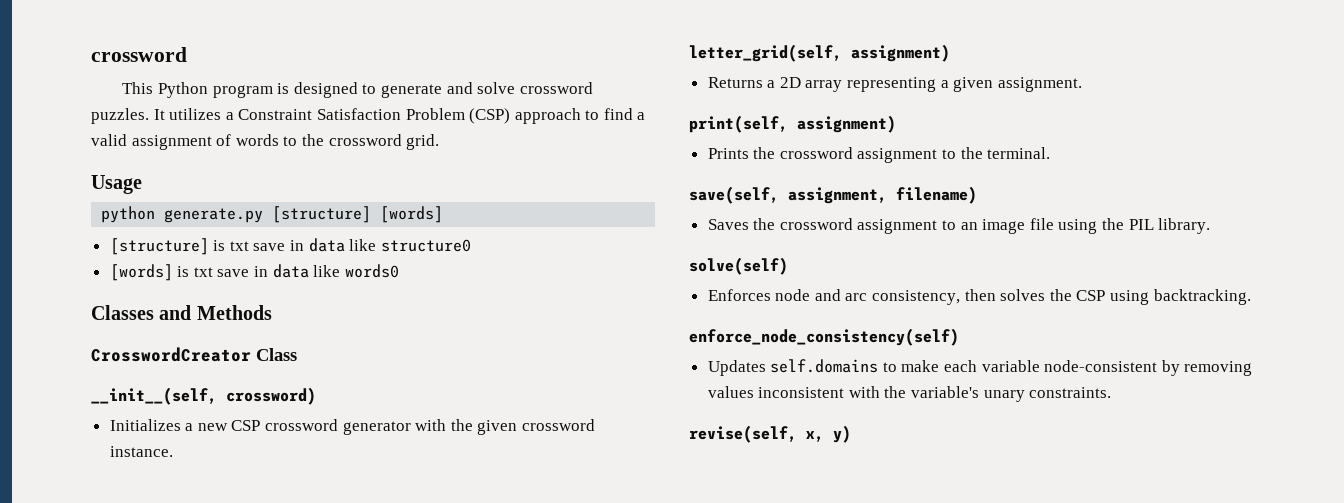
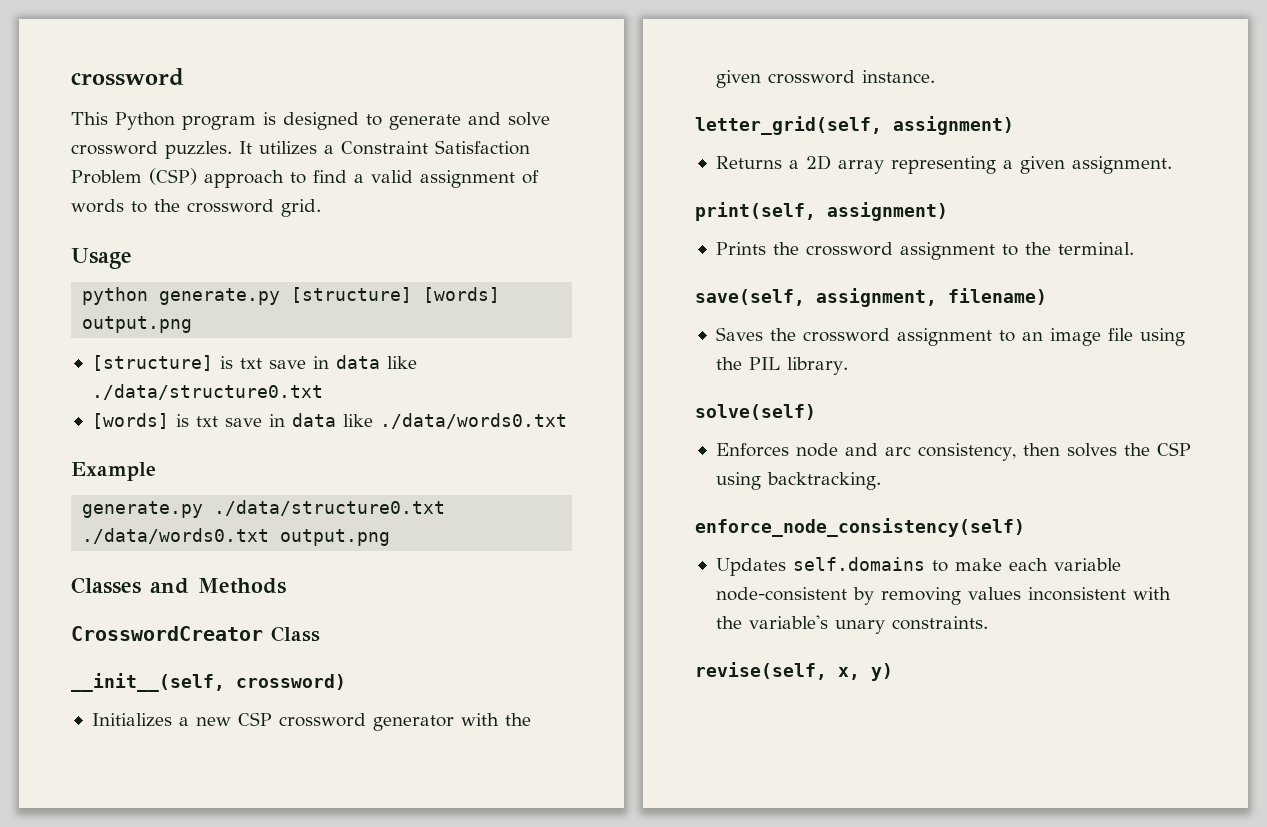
(444, 214) none -> [82,316,193,333] output.png
[380,239,471,252] structure0 -> [91,384,323,400] ./data/structure0.txt
[344,264,399,278] words0 -> [379,413,567,429] [71,462,156,481] [82,500,446,518] [82,528,391,546] ./data/words0.txt // Example // generate.py ./data/structure0.txt ./data/words0.txt output.png

